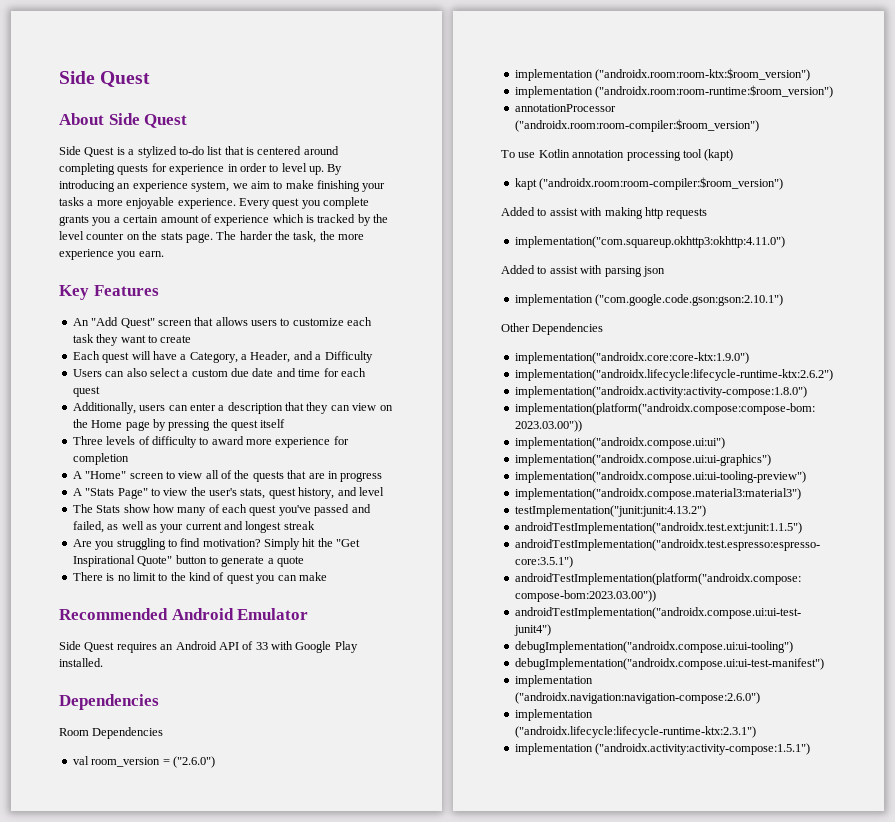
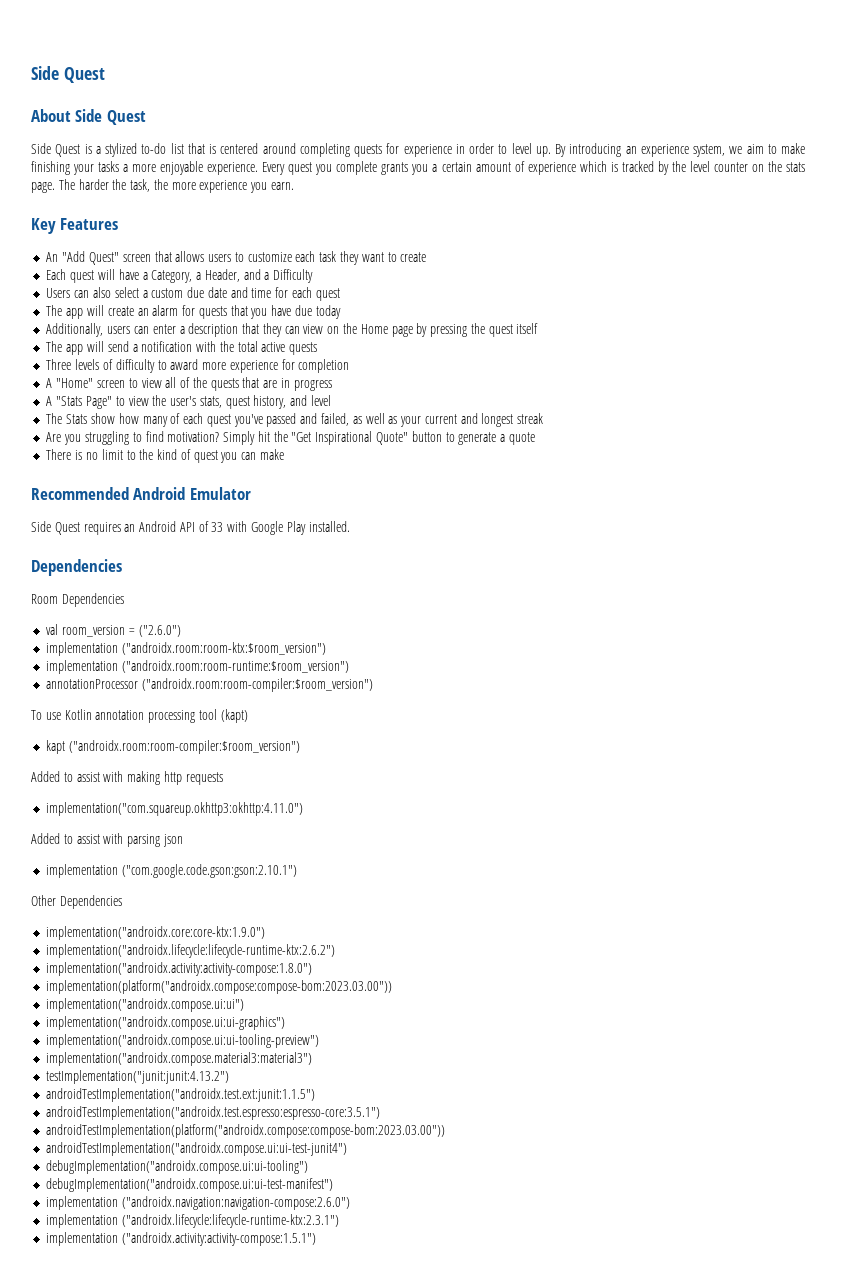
(100, 391) none -> [46,305,341,319] // The app will create an alarm for quests that you have due today
(286, 423) none -> [46,341,318,355] // The app will send a notification with the total active quests

